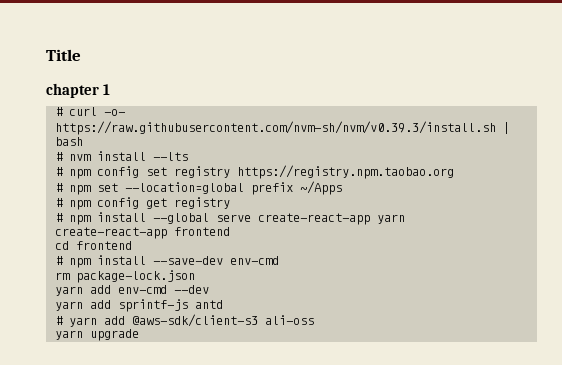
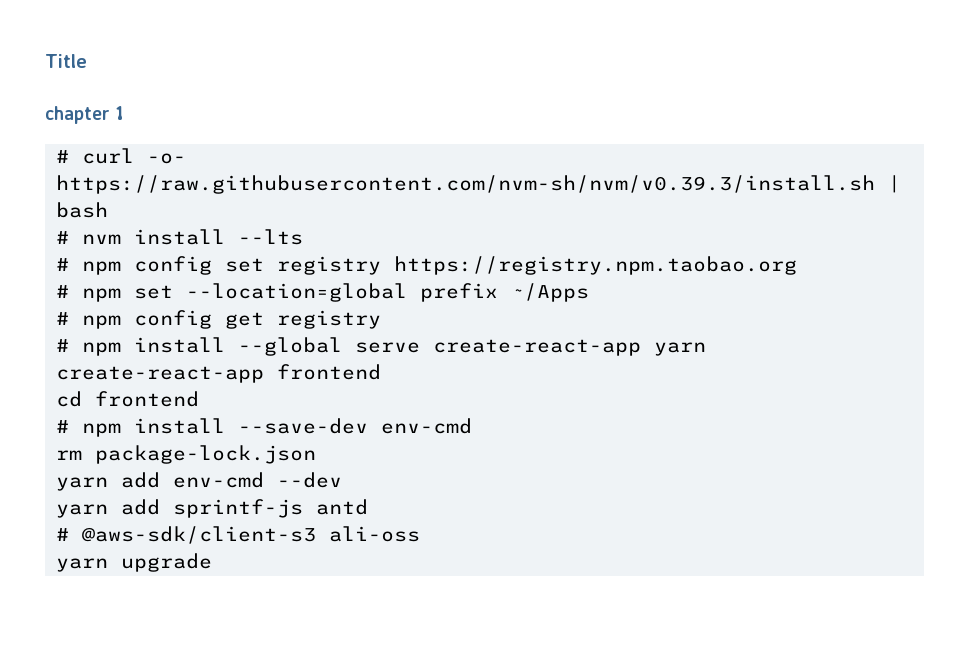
[68,316,125,327] yarn add -> (70, 534) none

